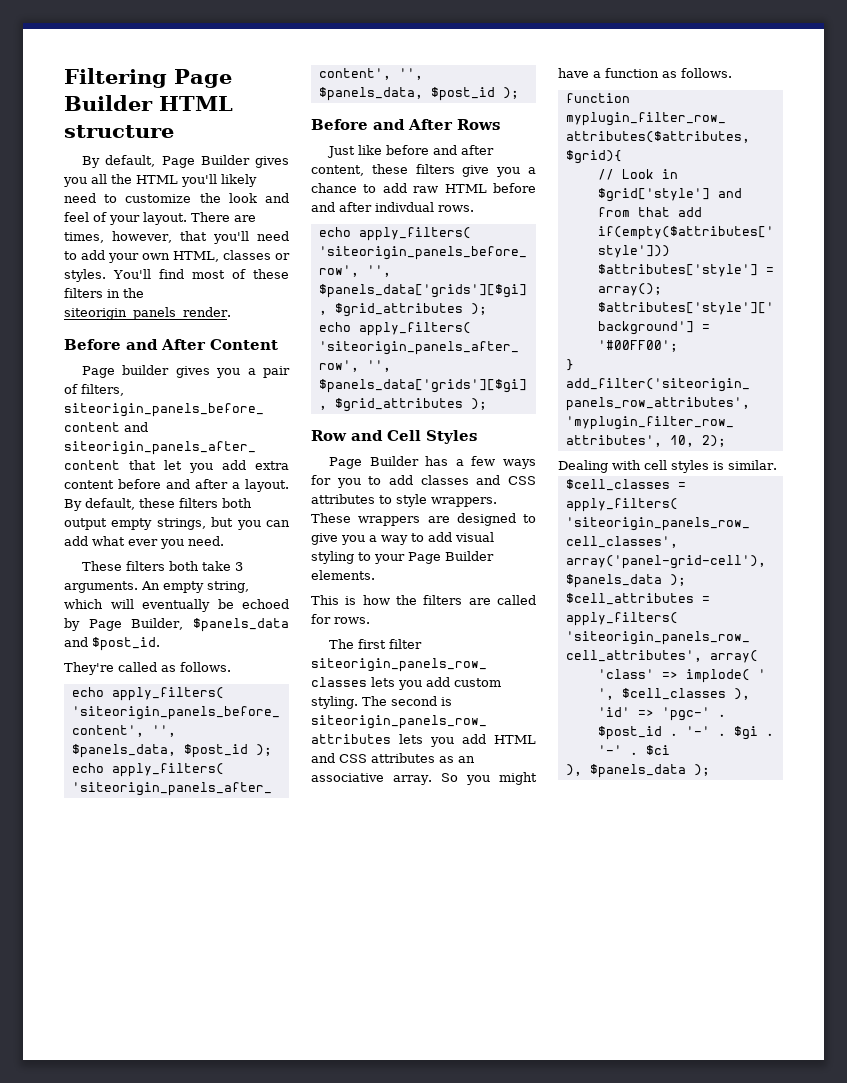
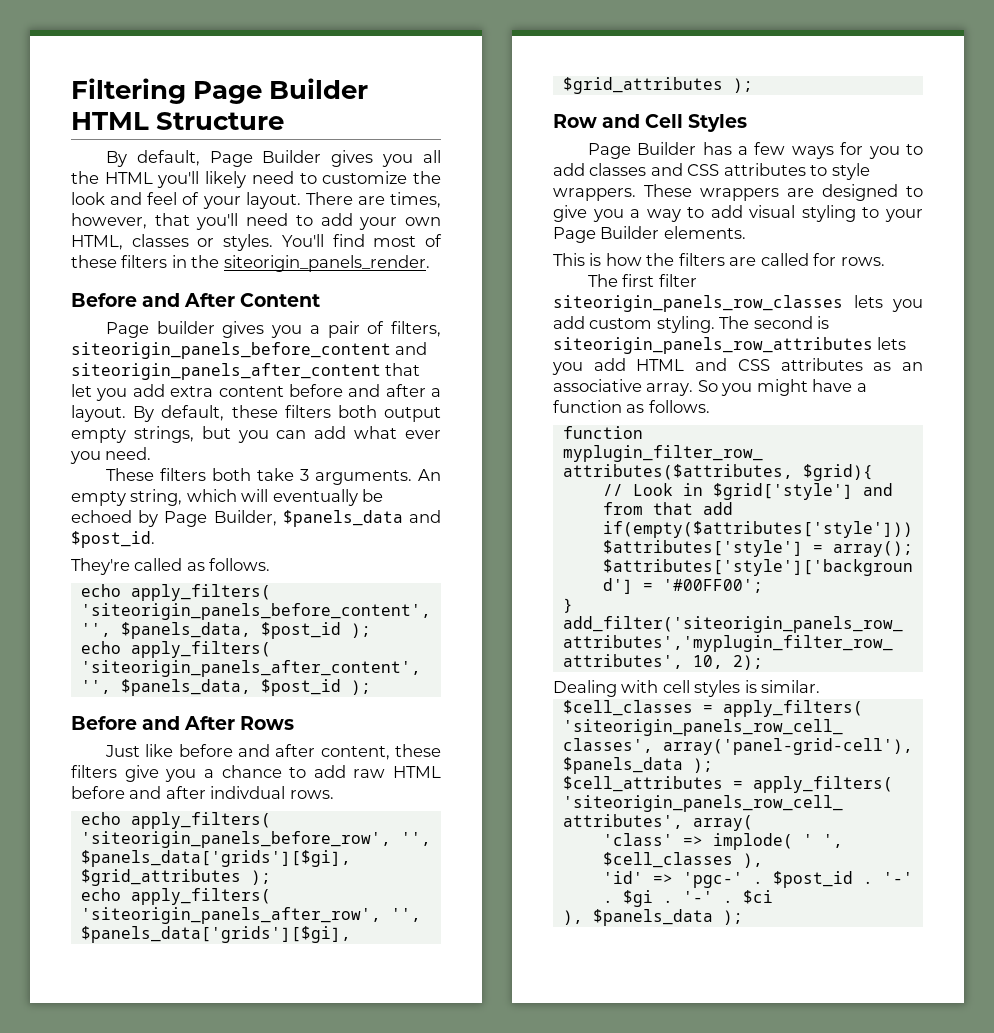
[64,125,174,138] structure -> [156,112,285,130] Structure

